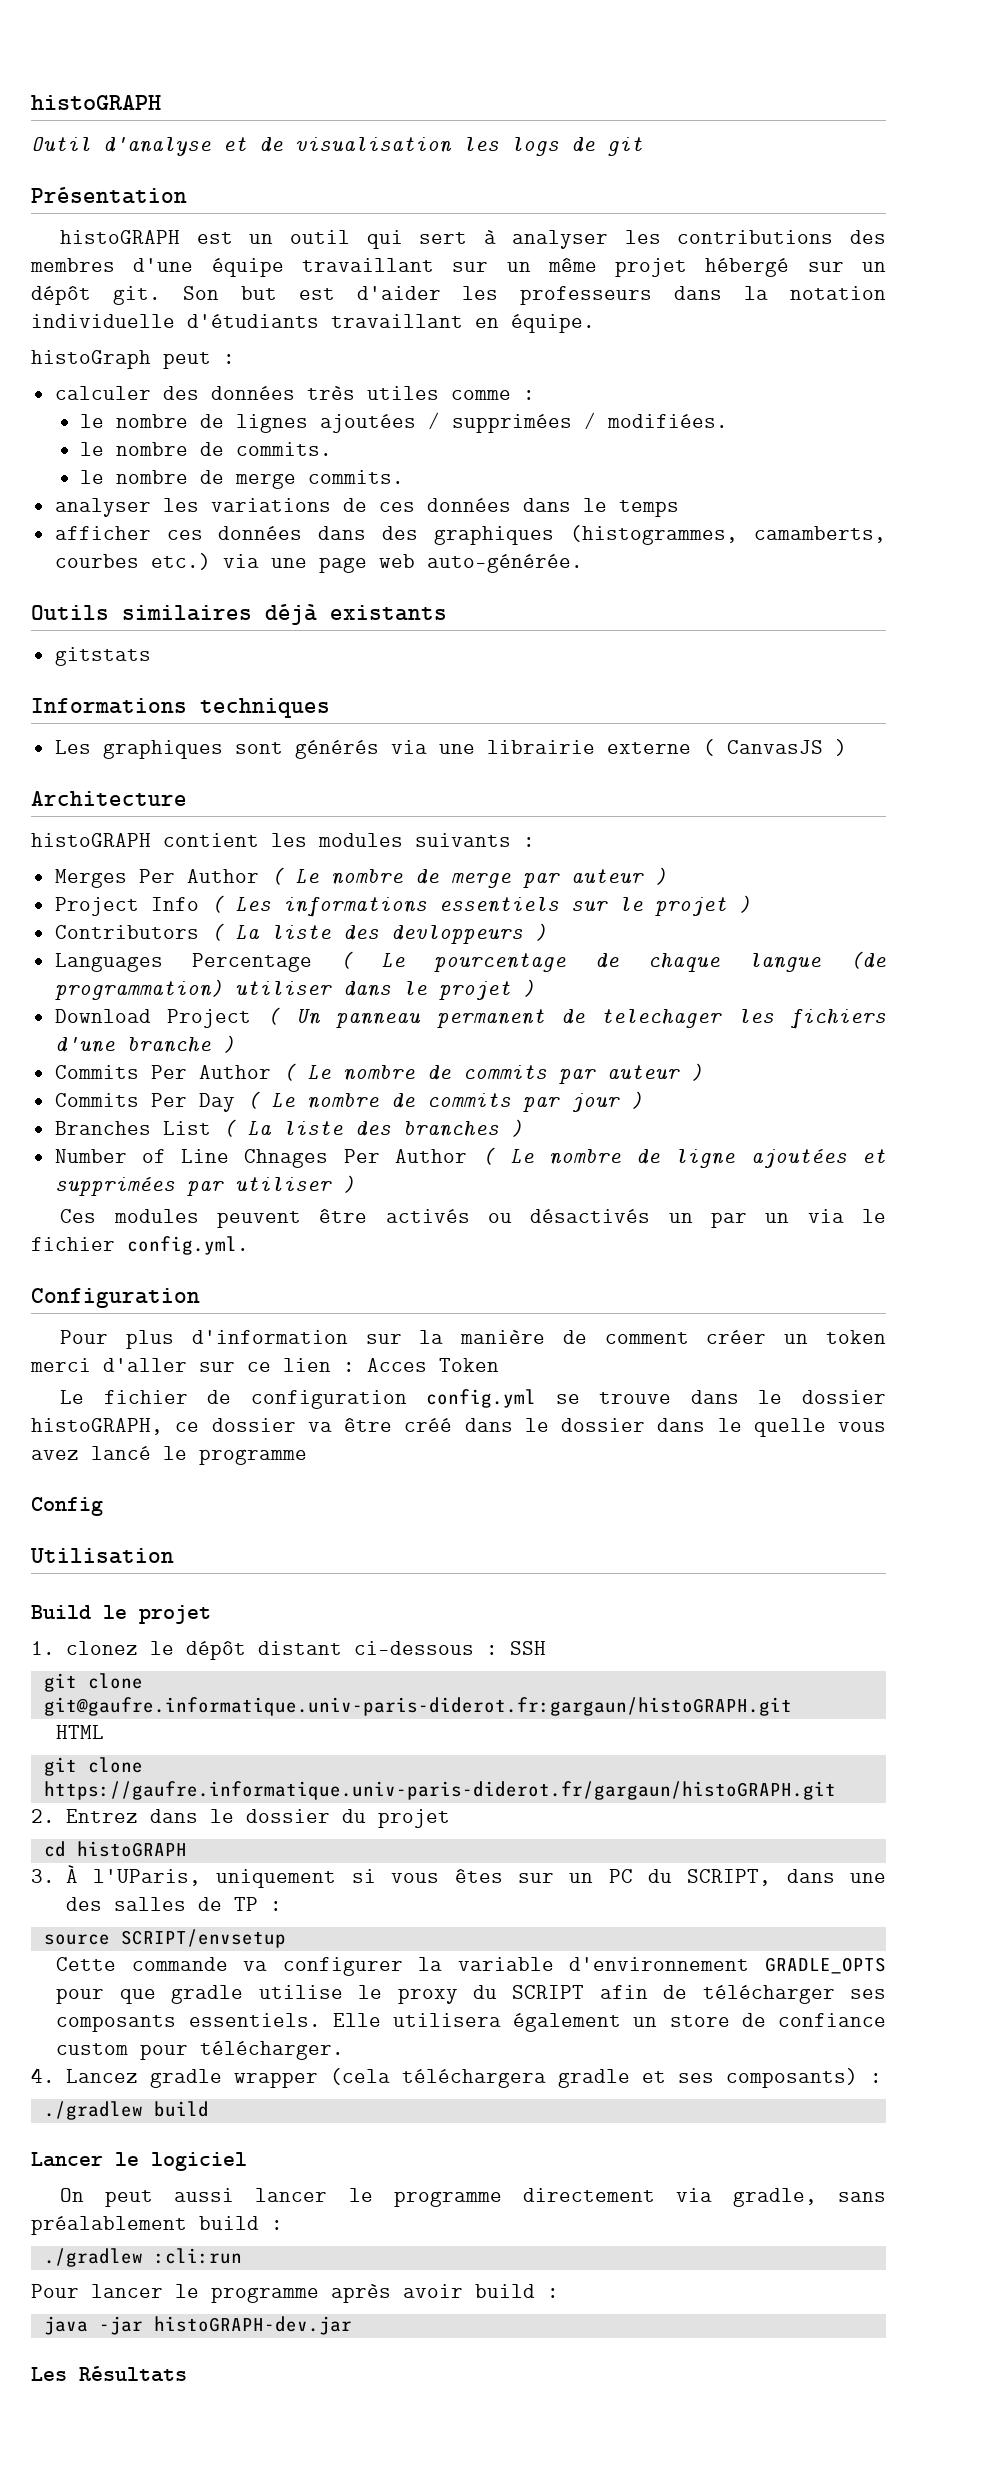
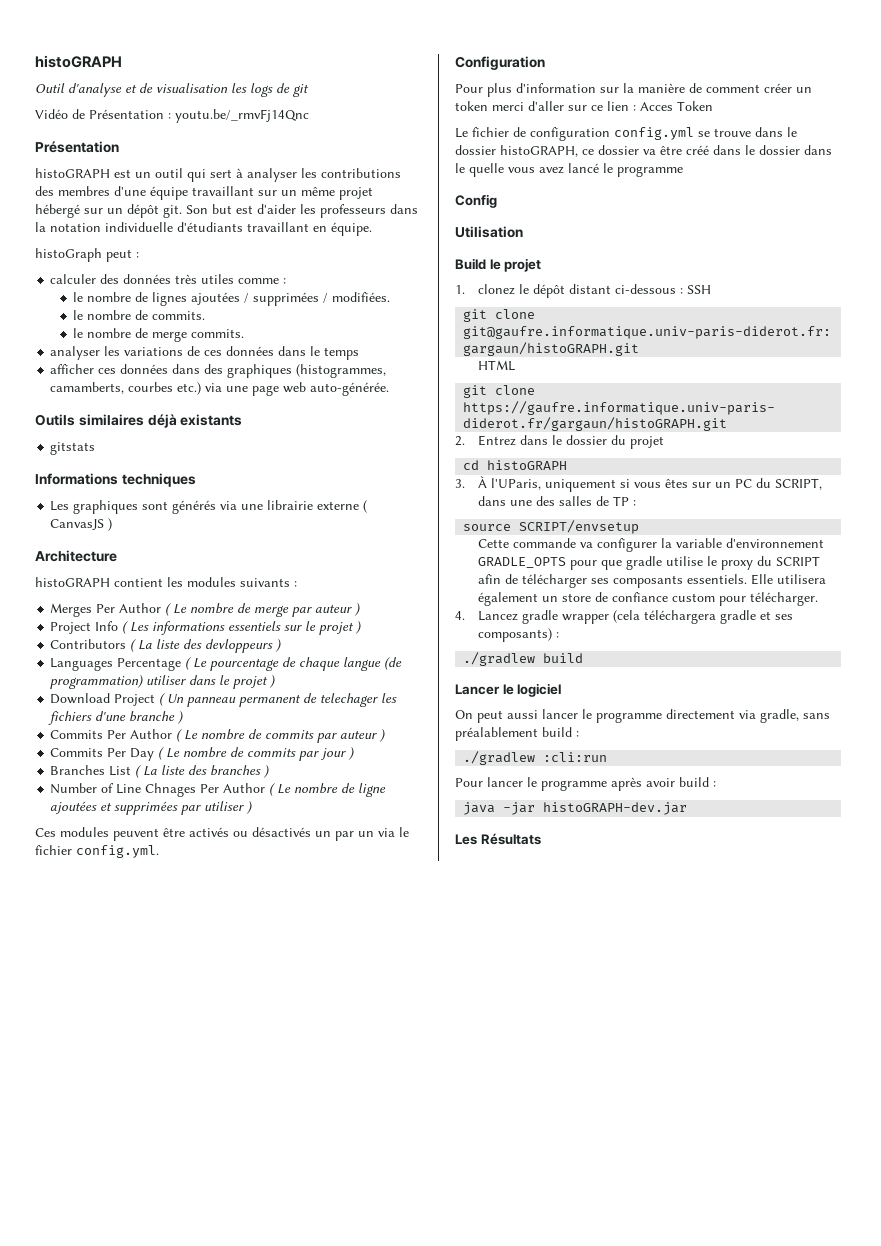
(643, 146) none -> [35,109,309,123] // Vidéo de Présentation : youtu.be/_rmvFj14Qnc

